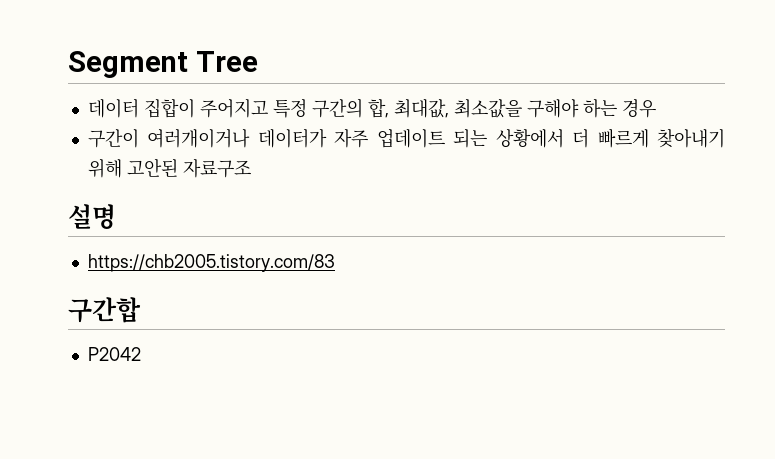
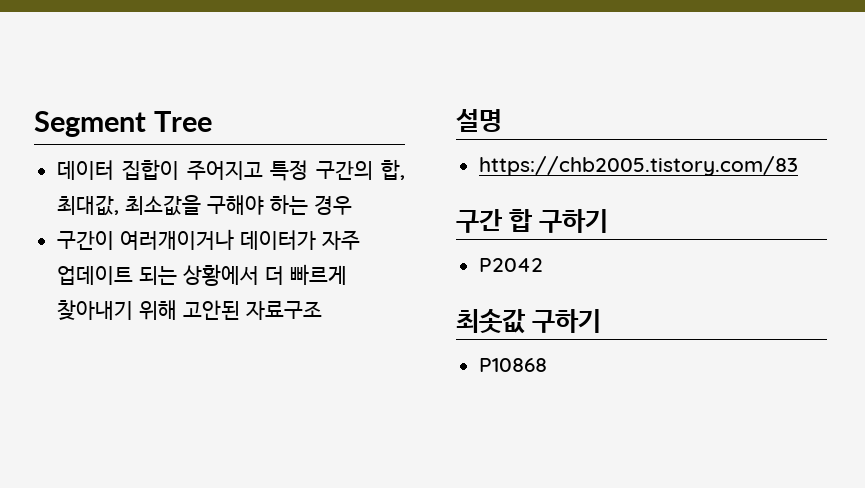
[68,297,141,323] [87,347,141,361] 구간합 // P2042 -> [456,209,609,233] [479,258,544,272] [456,309,602,334] [479,358,548,372] 구간 합 구하기 // P2042 // 최솟값 구하기 // P10868

